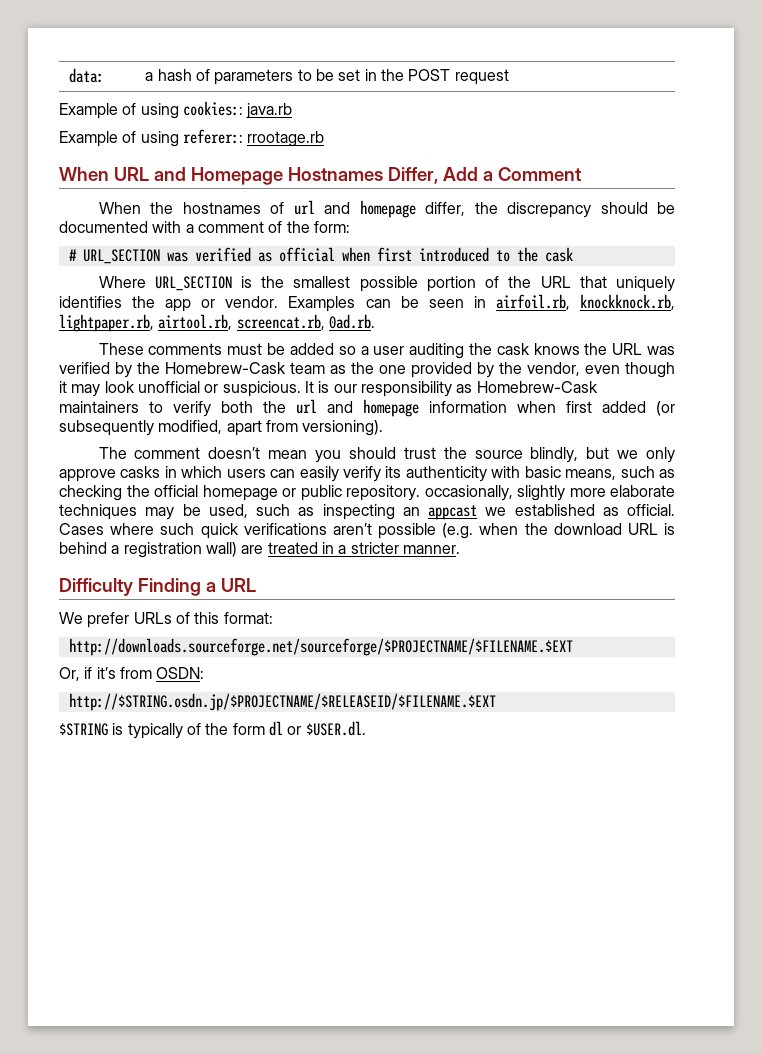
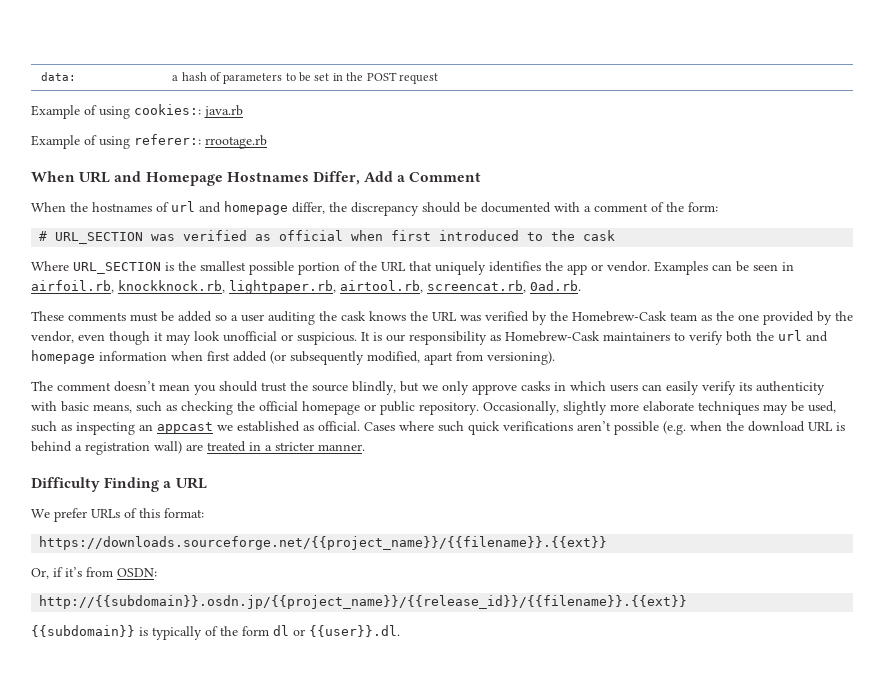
[424,485,513,501] occasionally, -> [483,401,559,415] Occasionally,
[68,638,573,656] http://downloads.sourceforge.net/sourceforge/$PROJECTNAME/$FILENAME.$EXT -> [39,536,608,550] https://downloads.sourceforge.net/{{project_name}}/{{filename}}.{{ext}}
[68,693,496,711] [59,723,108,736] http://$STRING.osdn.jp/$PROJECTNAME/$RELEASEID/$FILENAME.$EXT // $STRING -> [39,595,688,609] [31,625,135,637] http://{{subdomain}}.osdn.jp/{{project_name}}/{{release_id}}/{{filename}}.{{ext}} // {{subdomain}}
[305,721,366,736] $USER.dl. -> [309,625,400,637] {{user}}.dl.

